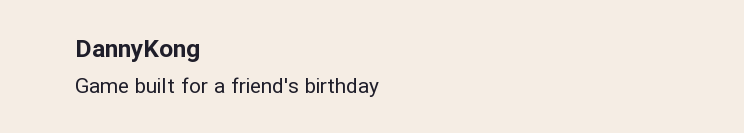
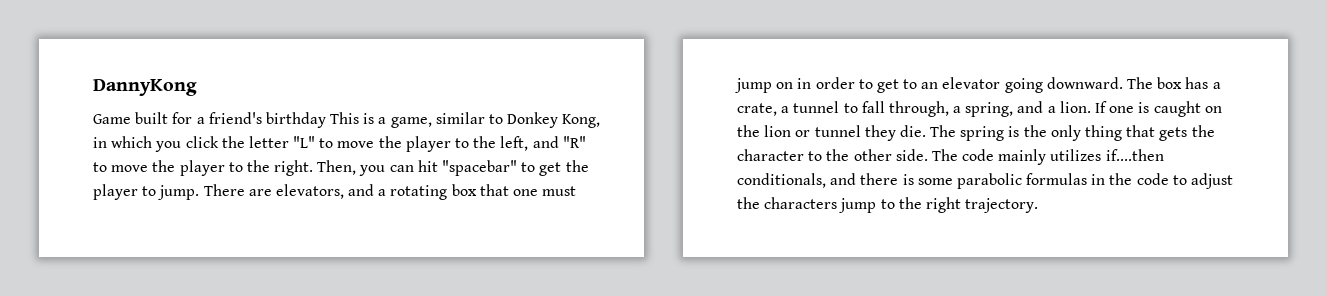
(379, 87) none -> [330,112,601,128] [93,136,586,152] [93,160,589,176] [93,184,577,200] [735,77,1221,93] [737,101,1222,117] [737,125,1215,141] [737,149,1164,165] [737,173,1234,189] [737,197,1039,213] This is a game, similar to Donkey Kong, in which you click the letter "L" to move the player to the left, and "R" to move the player to the right. Then, you can hit "spacebar" to get the player to jump. There are elevators, and a rotating box that one must jump on in order to get to an elevator going downward. The box has a crate, a tunnel to fall through, a spring, and a lion. If one is caught on the lion or tunnel they die. The spring is the only thing that gets the character to the other side. The code mainly utilizes if....then conditionals, and there is some parabolic formulas in the code to adjust the characters jump to the right trajectory.

